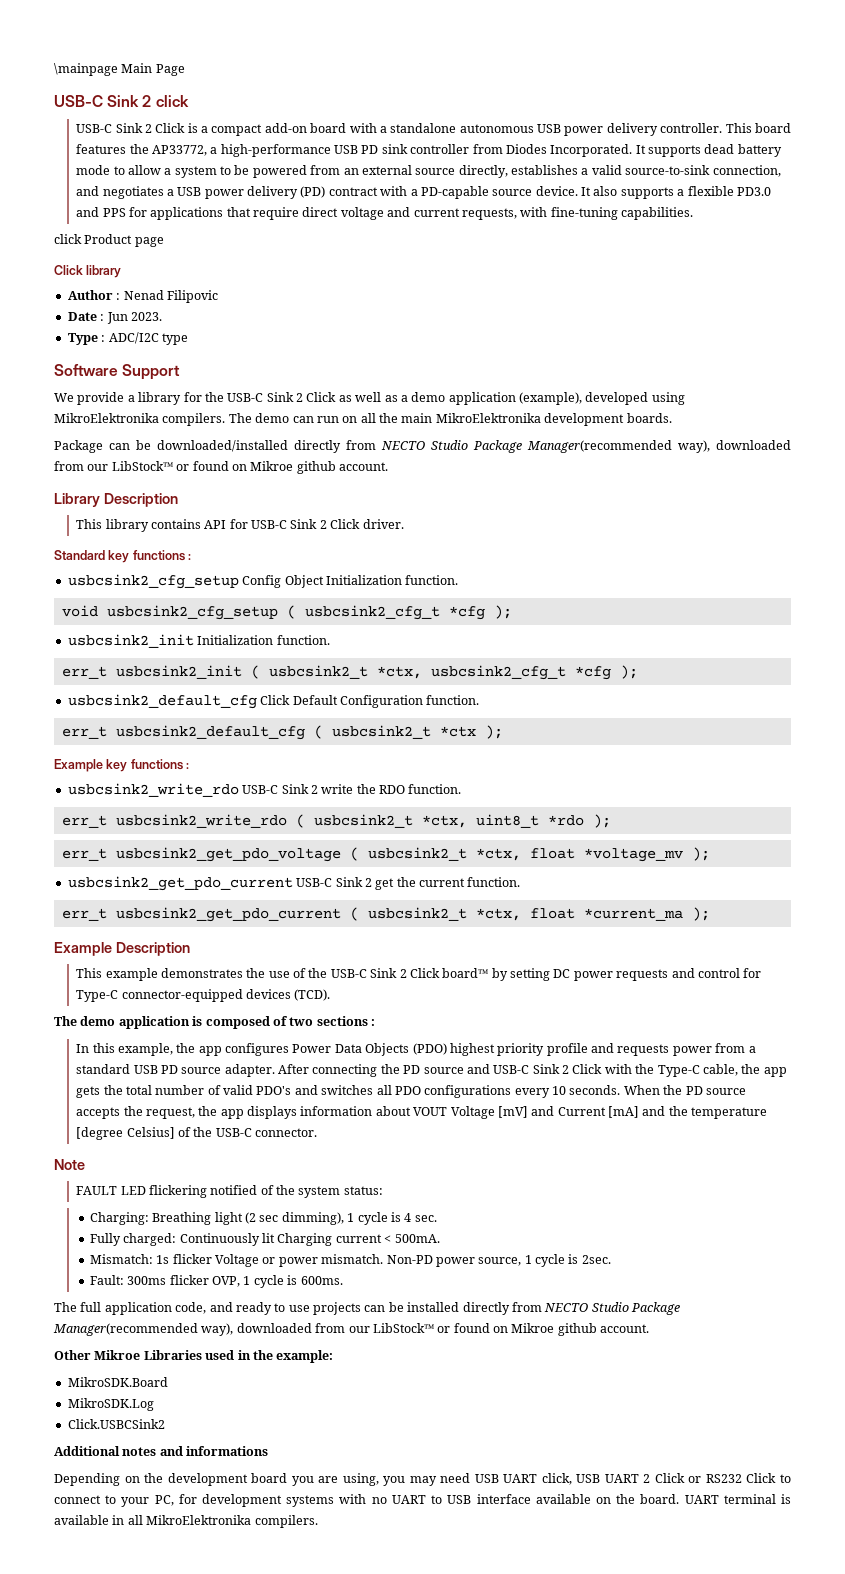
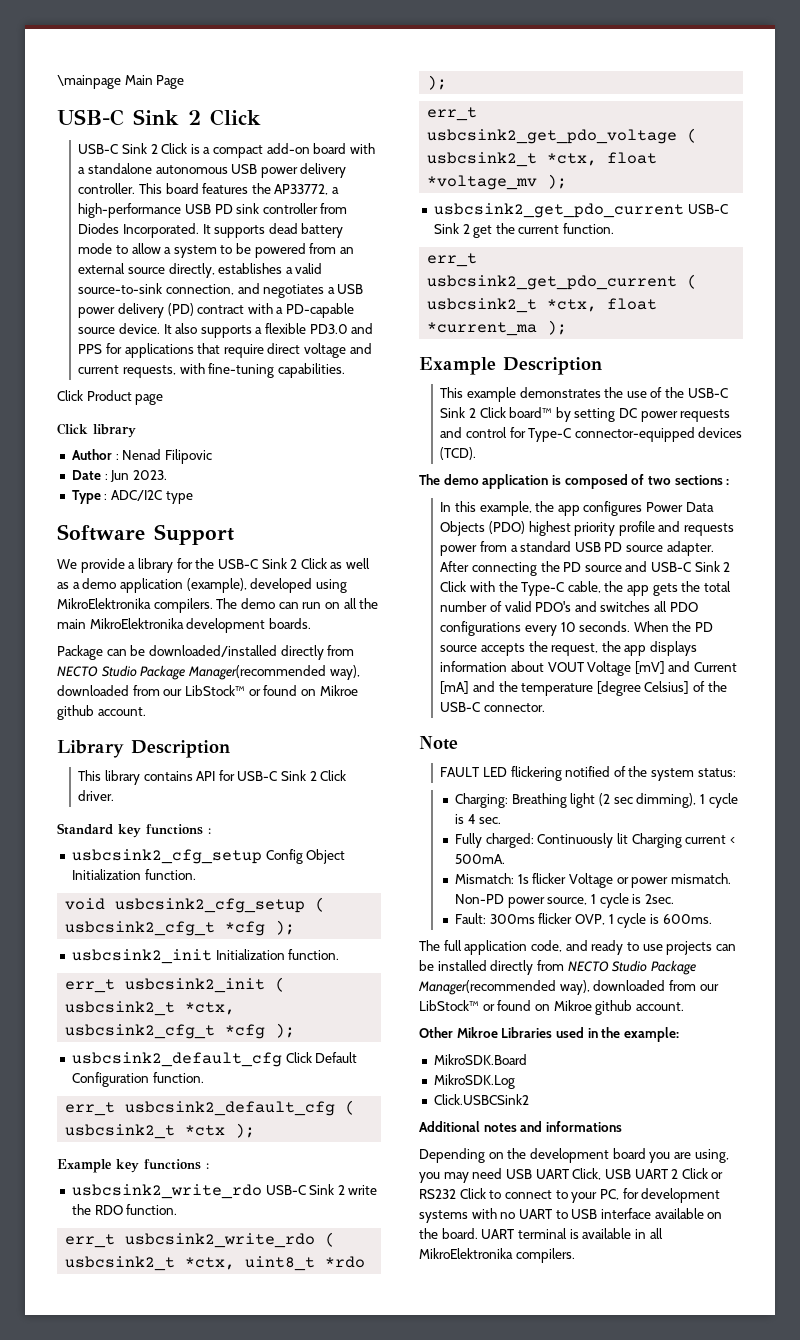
[155,95,189,107] click -> [210,109,261,126] Click
[54,234,82,244] click -> [57,390,83,401] Click
[541,1473,572,1485] click, -> [572,1168,602,1180] Click,

